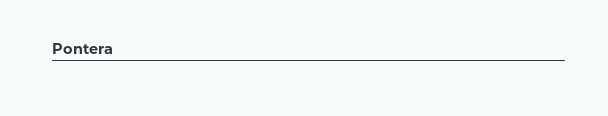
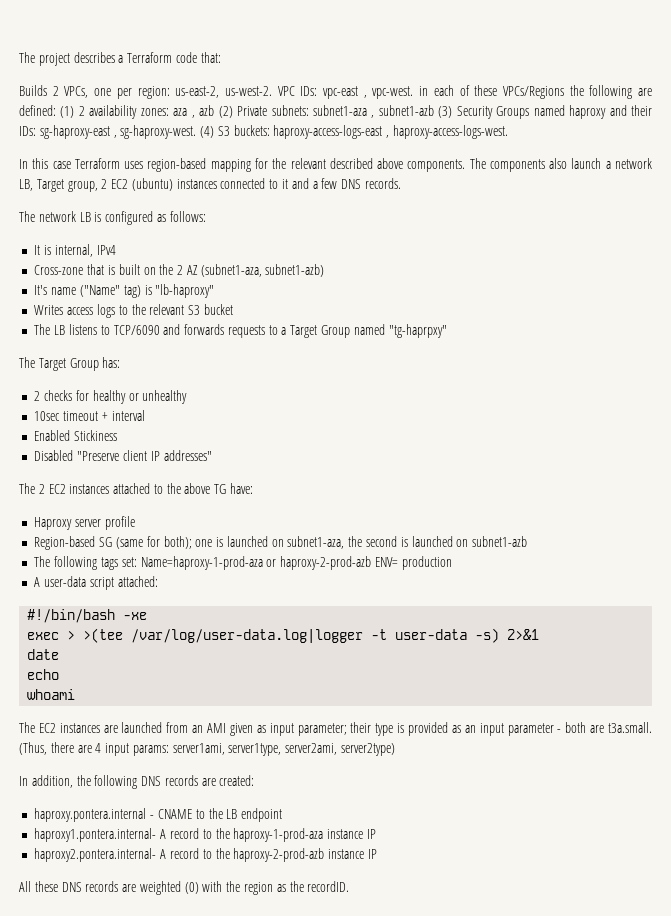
[52,43,113,54] Pontera -> [19,52,221,66] [19,85,652,99] [19,105,652,119] [19,125,509,139] [19,158,653,172] [19,178,401,192] [19,211,206,225] [34,244,116,257] [34,264,325,277] [34,284,215,298] [34,304,233,318] [34,324,447,338] [19,357,121,371] [34,390,188,404] [34,410,145,421] [34,430,118,441] [34,450,212,461] [19,483,254,494] [34,516,135,530] [34,536,528,550] [34,556,452,570] [34,576,158,590] [27,609,148,623] [27,628,540,643] [27,649,60,660] [27,669,60,680] [27,689,76,700] [19,722,652,736] [19,742,396,756] [19,775,255,789] [34,808,283,822] [34,828,376,842] [34,848,377,862] [19,881,350,895] The project describes a Terraform code that: // Builds 2 VPCs, one per region: us-east-2, us-west-2. VPC IDs: vpc-east , vpc-west. in each of these VPCs/Regions the following are defined: (1) 2 availability zones: aza , azb (2) Private subnets: subnet1-aza , subnet1-azb (3) Security Groups named haproxy and their IDs: sg-haproxy-east , sg-haproxy-west. (4) S3 buckets: haproxy-access-logs-east , haproxy-access-logs-west. // In this case Terraform uses region-based mapping for the relevant described above components. The components also launch a network LB, Target group, 2 EC2 (ubuntu) instances connected to it and a few DNS records. // The network LB is configured as follows: // It is internal, IPv4 // Cross-zone that is built on the 2 AZ (subnet1-aza, subnet1-azb) // It's name ("Name" tag) is "lb-haproxy" // Writes access logs to the relevant S3 bucket // The LB listens to TCP/6090 and forwards requests to a Target Group named "tg-haprpxy" // The Target Group has: // 2 checks for healthy or unhealthy // 10sec timeout + interval // Enabled Stickiness // Disabled "Preserve client IP addresses" // The 2 EC2 instances attached to the above TG have: // Haproxy server profile // Region-based SG (same for both); one is launched on subnet1-aza, the second is launched on subnet1-azb // The following tags set: Name=haproxy-1-prod-aza or haproxy-2-prod-azb ENV= production // A user-data script attached: // #!/bin/bash -xe // exec > >(tee /var/log/user-data.log|logger -t user-data -s) 2>&1 // date // echo // whoami // The EC2 instances are launched from an AMI given as input parameter; their type is provided as an input parameter - both are t3a.small. (Thus, there are 4 input params: server1ami, server1type, server2ami, server2type) // In addition, the following DNS records are created: // haproxy.pontera.internal - CNAME to the LB endpoint // haproxy1.pontera.internal- A record to the haproxy-1-prod-aza instance IP // haproxy2.pontera.internal- A record to the haproxy-2-prod-azb instance IP // All these DNS records are weighted (0) with the region as the recordID.

